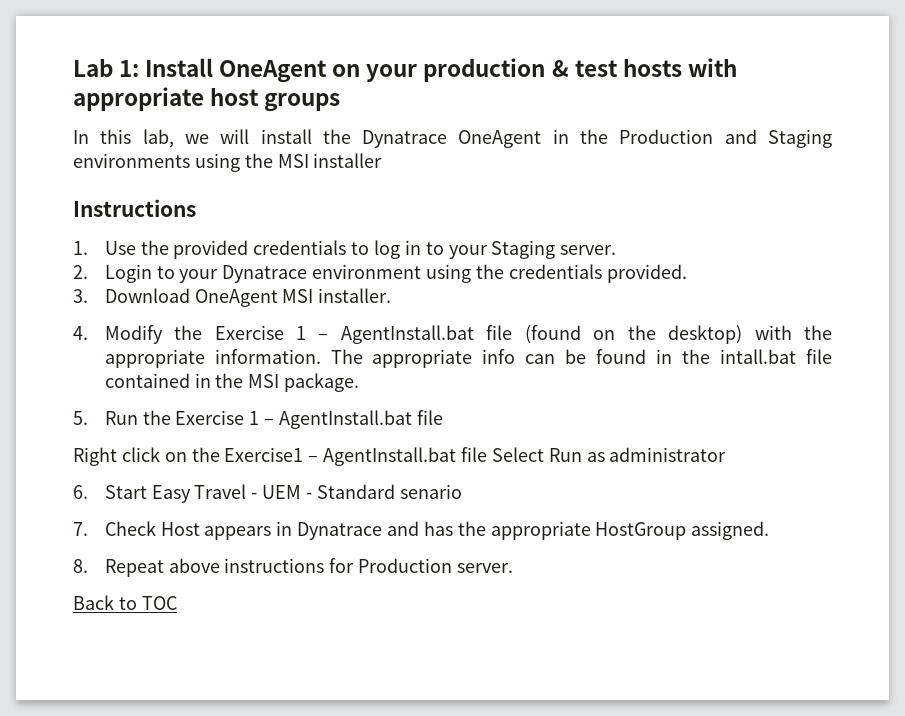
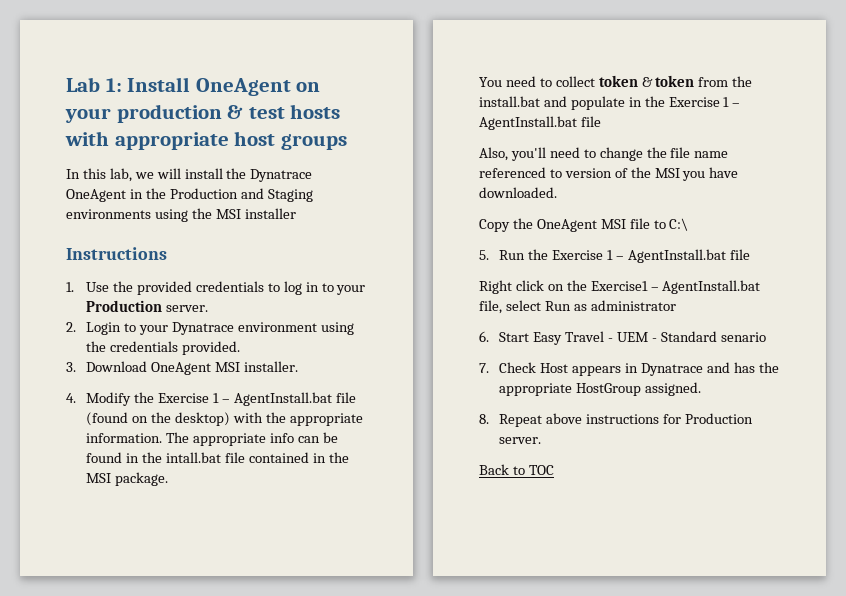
[491,240,556,259] Staging -> [86,300,163,312] Production
(360, 382) none -> [479,75,753,87] [479,96,741,110] [479,116,601,130] [479,147,729,161] [479,167,739,181] [479,187,557,198] [479,218,689,232] // You need to collect token & token from the install.bat and populate in the Exercise 1 – AgentInstall.bat file // Also, you'll need to change the file name referenced to version of the MSI you have downloaded. // Copy the OneAgent MSI file to C:\
[461,447,544,462] file Select -> [479,300,541,314] file, select

